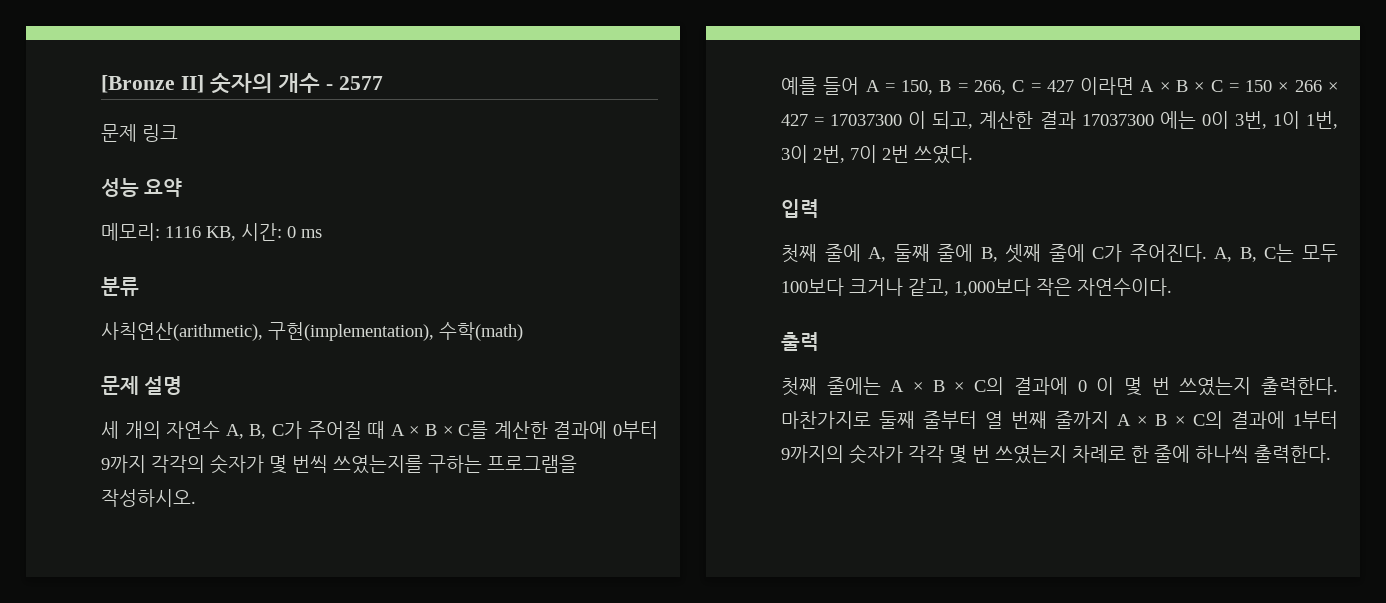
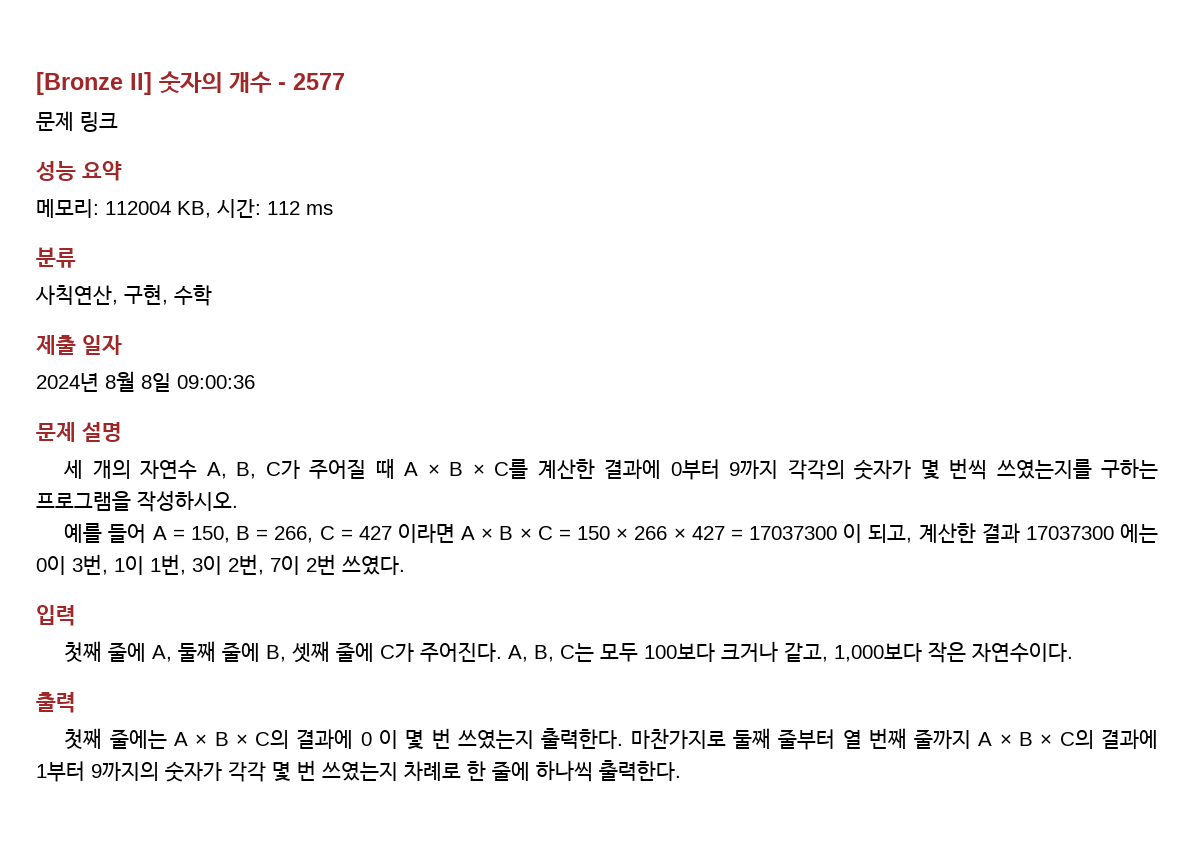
[165,226,201,238] 1116 -> [105,201,171,215] 112004
[287,226,296,238] 0 -> [267,201,300,215] 112
[101,322,523,341] 사칙연산(arithmetic), 구현(implementation), 수학(math) -> [35,285,212,306] [36,335,122,355] [36,371,255,392] 사칙연산, 구현, 수학 // 제출 일자 // 2024년 8월 8일 09:00:36

